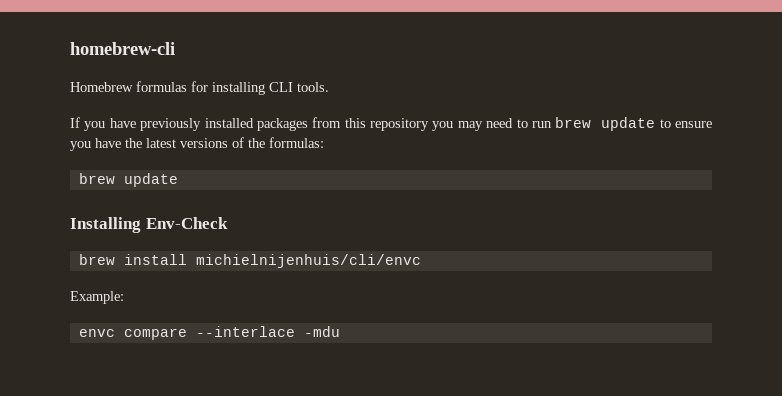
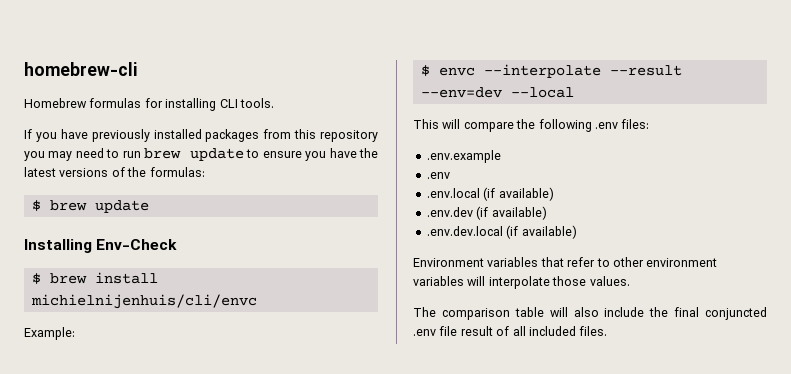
(324, 142) none -> [31,200,41,211] $
(228, 223) none -> [31,273,41,284] $
[78,326,340,340] envc compare --interlace -mdu -> [420,64,682,78] [420,87,574,98] [413,119,650,132] [426,150,501,163] [426,172,450,179] [426,187,554,201] [426,206,547,220] [426,225,577,239] [413,257,718,267] [413,276,630,289] [413,307,767,320] [413,326,608,336] $ envc --interpolate --result --env=dev --local // This will compare the following .env files: // .env.example // .env // .env.local (if available) // .env.dev (if available) // .env.dev.local (if available) // Environment variables that refer to other environment variables will interpolate those values. // The comparison table will also include the final conjuncted .env file result of all included files.

